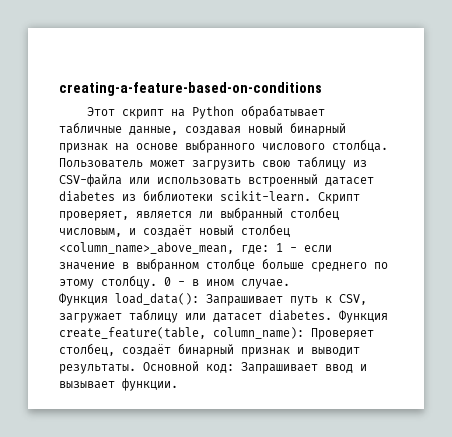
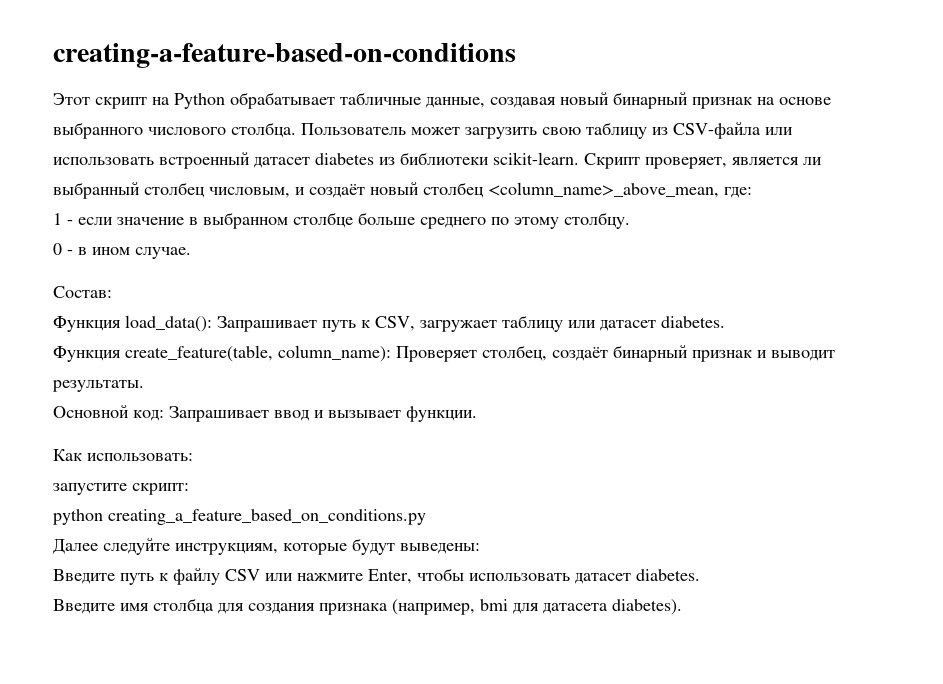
(269, 249) none -> (752, 192) //
(157, 282) none -> (630, 220) //
(290, 284) none -> [53,286,112,298] // Состав:
(332, 315) none -> (725, 322) //
(136, 369) none -> (144, 386) //
(178, 384) none -> [53,449,193,461] [53,483,189,495] [53,509,426,525] [53,538,480,555] [53,568,700,585] [53,598,682,615] // Как использовать: // запустите скрипт: // python creating_a_feature_based_on_conditions.py // Далее следуйте инструкциям, которые будут выведены: // Введите путь к файлу CSV или нажмите Enter, чтобы использовать датасет diabetes. // Введите имя столбца для создания признака (например, bmi для датасета diabetes).

